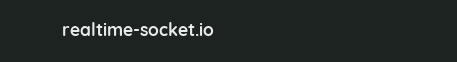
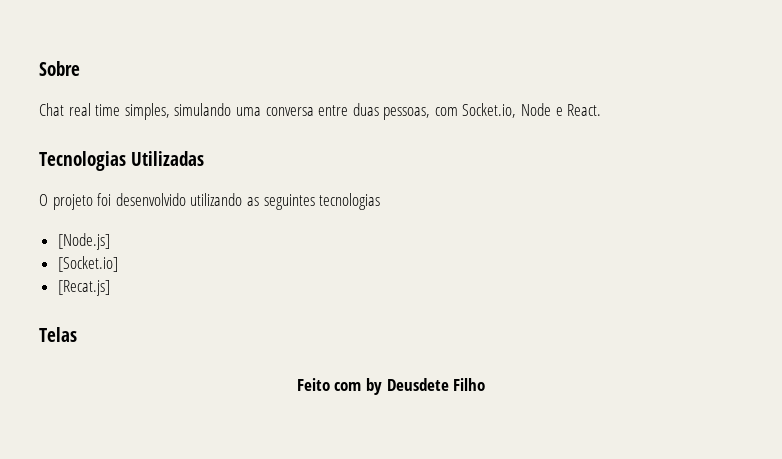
[62,22,214,36] realtime-socket.io -> [39,61,80,76] [39,103,602,120] [39,151,204,171] [39,193,381,210] [57,233,110,250] [57,256,118,272] [57,280,110,296] [39,327,77,342] [296,378,486,395] Sobre // Chat real time simples, simulando uma conversa entre duas pessoas, com Socket.io, Node e React. // Tecnologias Utilizadas // O projeto foi desenvolvido utilizando as seguintes tecnologias // [Node.js] // [Socket.io] // [Recat.js] // Telas // Feito com by Deusdete Filho

